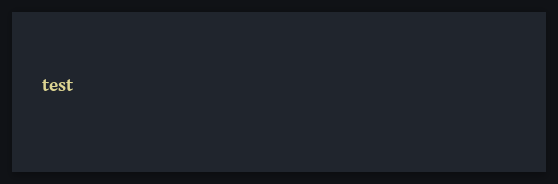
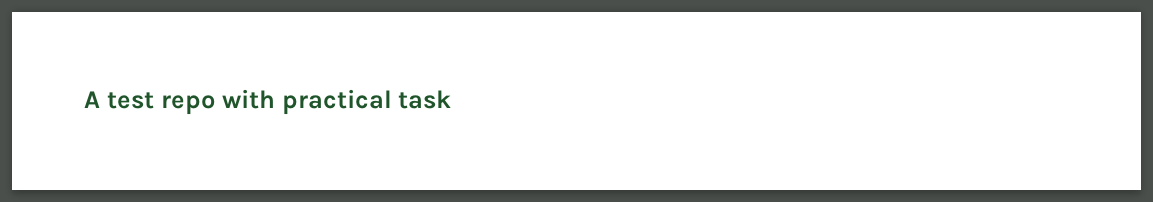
[42,79,74,91] test -> [84,89,452,115] A test repo with practical task

